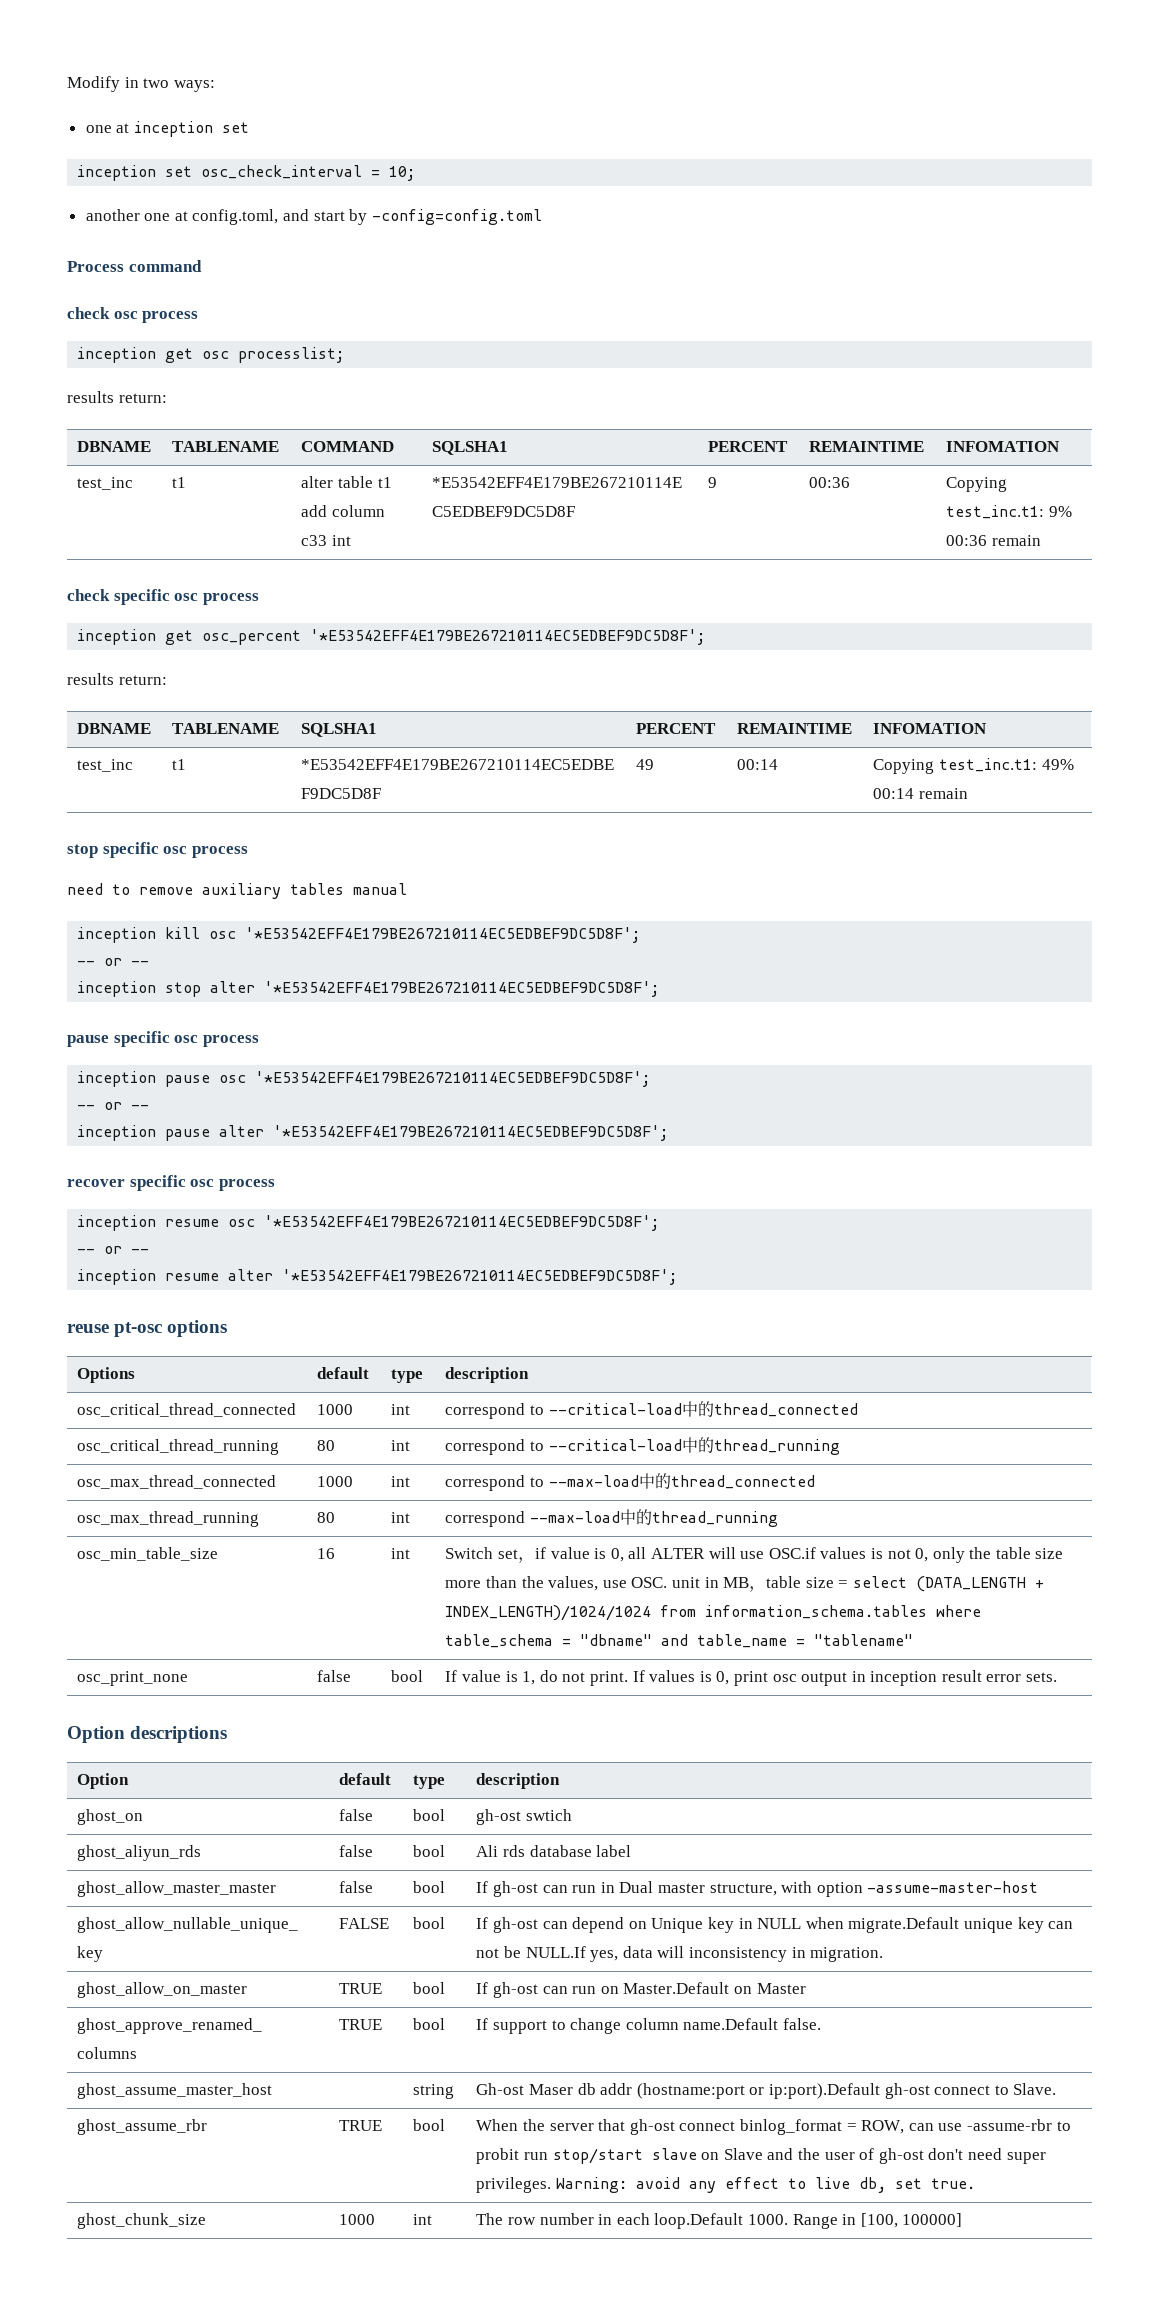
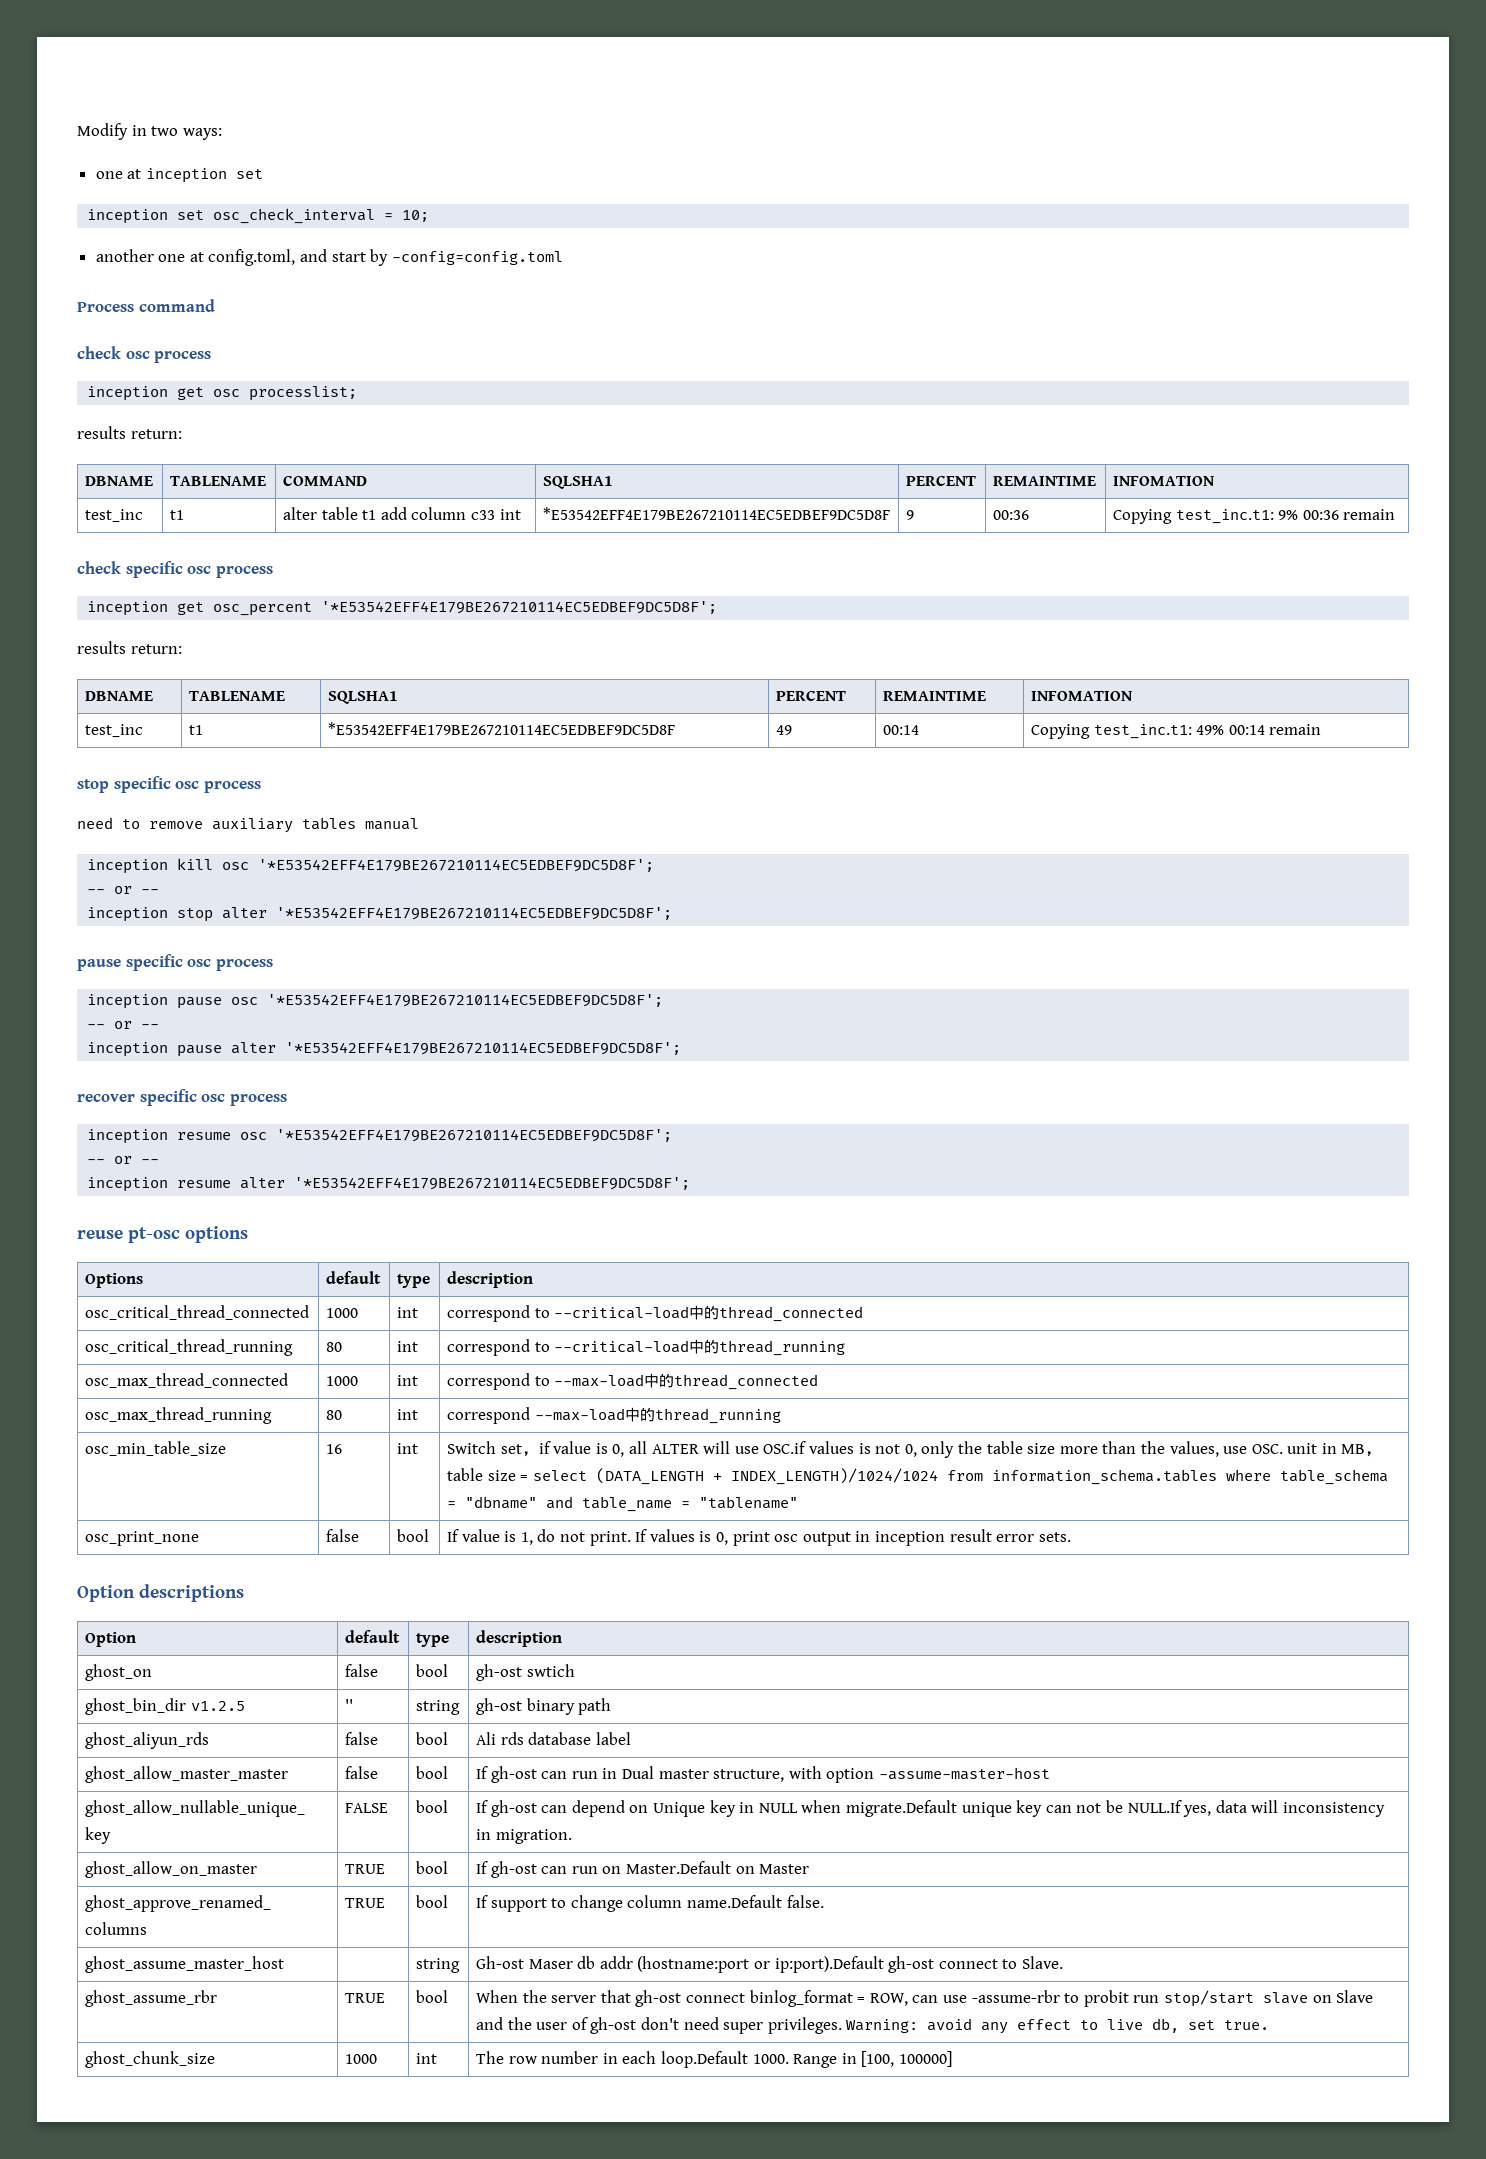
(573, 1815) none -> [85,1698,245,1715] [345,1699,354,1711] [416,1700,461,1715] [476,1698,612,1715] // ghost_bin_dir v1.2.5 | '' | string | gh-ost binary path

